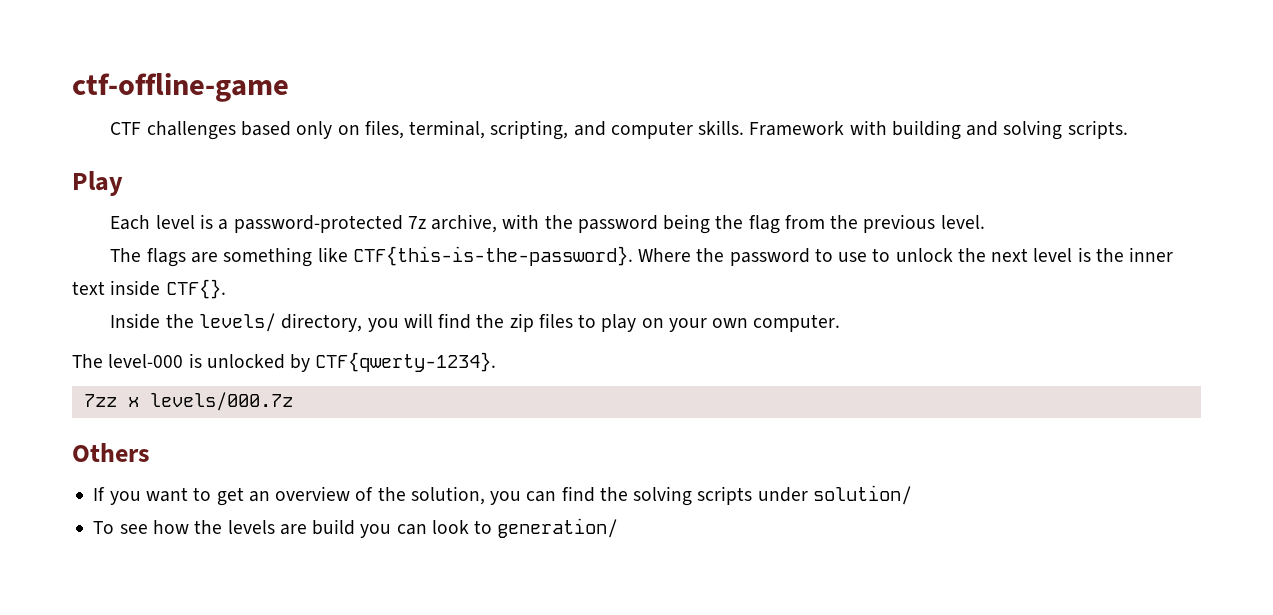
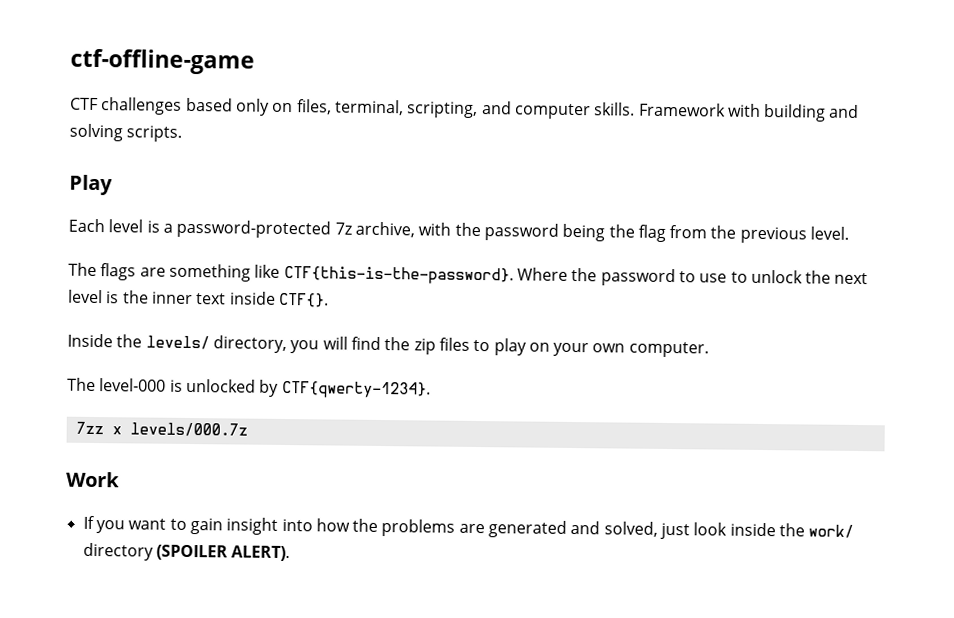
[72,443,150,462] Others -> [66,471,120,488] Work
[216,485,912,506] [93,518,619,538] get an overview of the solution, you can find the solving scripts under solution/ // To see how the levels are build you can look to generation/ -> [189,517,855,540] [82,542,291,562] gain insight into how the problems are generated and solved, just look inside the work/ directory (SPOILER ALERT).

